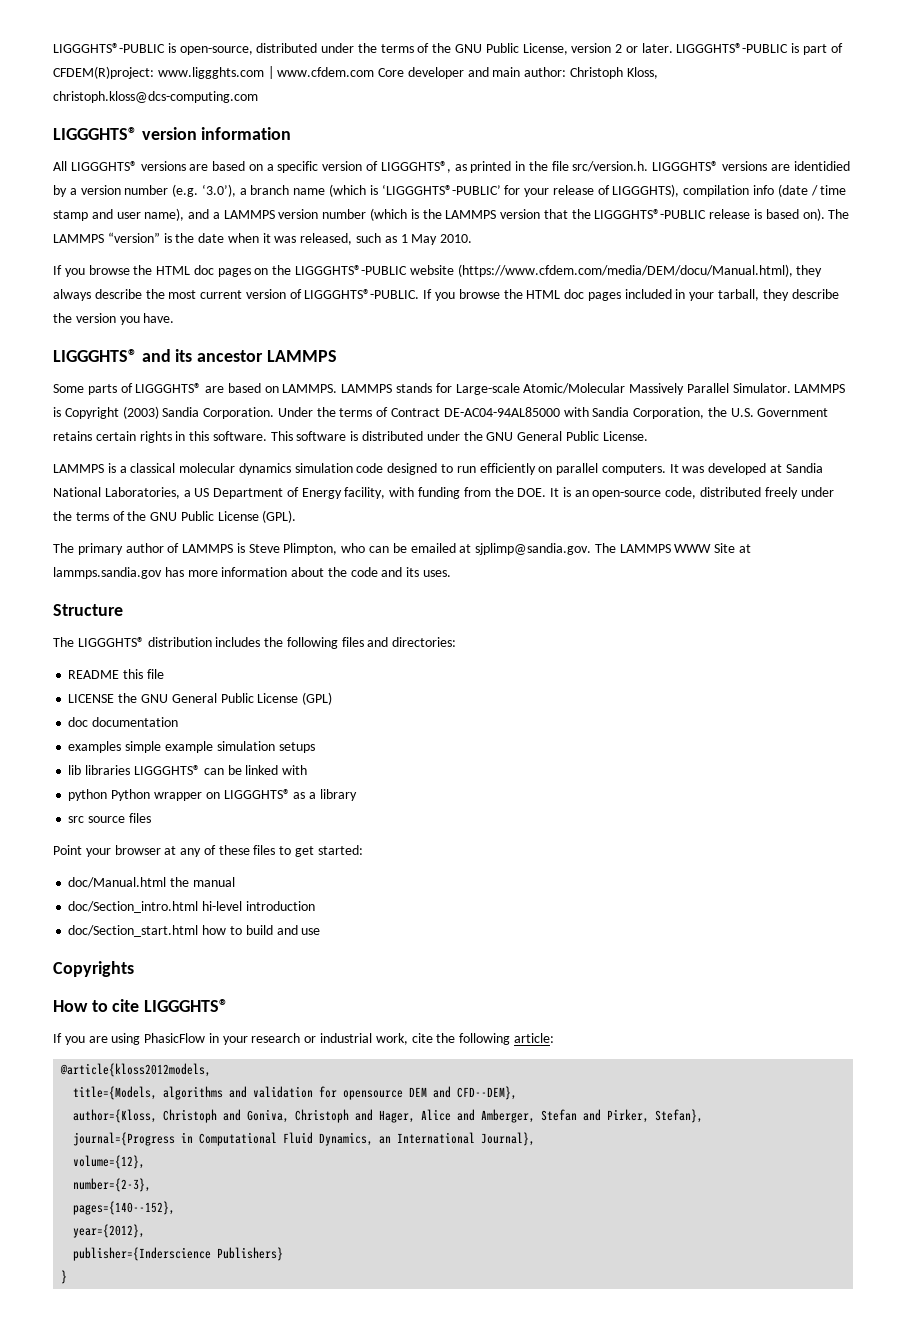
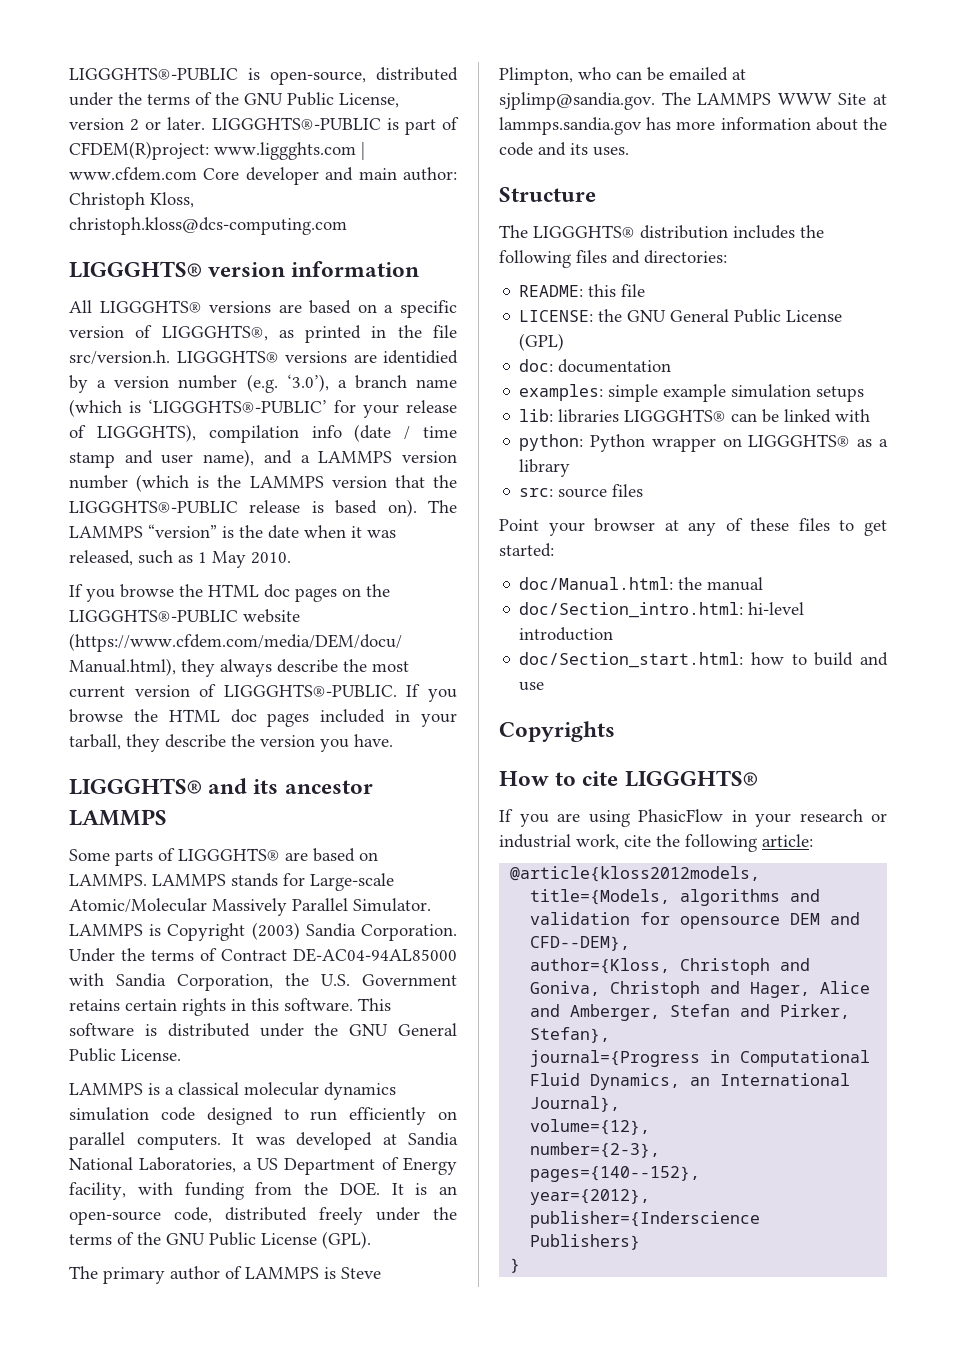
[68,670,120,679] README -> [519,285,584,297] README:
[68,694,115,703] LICENSE -> [519,310,594,322] LICENSE:
[68,717,89,727] doc -> [519,359,554,372] doc:
[68,741,122,753] examples -> [519,384,604,401] examples:
[68,765,82,775] lib -> [519,409,554,422] lib:
[68,789,108,801] python -> [519,434,584,451] python:
[68,816,85,823] src -> [519,488,554,497] src:
[68,877,167,888] doc/Manual.html -> [519,577,674,590] doc/Manual.html:
[68,901,199,913] doc/Section_intro.html -> [519,602,744,618] doc/Section_intro.html:
[68,925,199,937] doc/Section_start.html -> [519,652,744,668] doc/Section_start.html:

